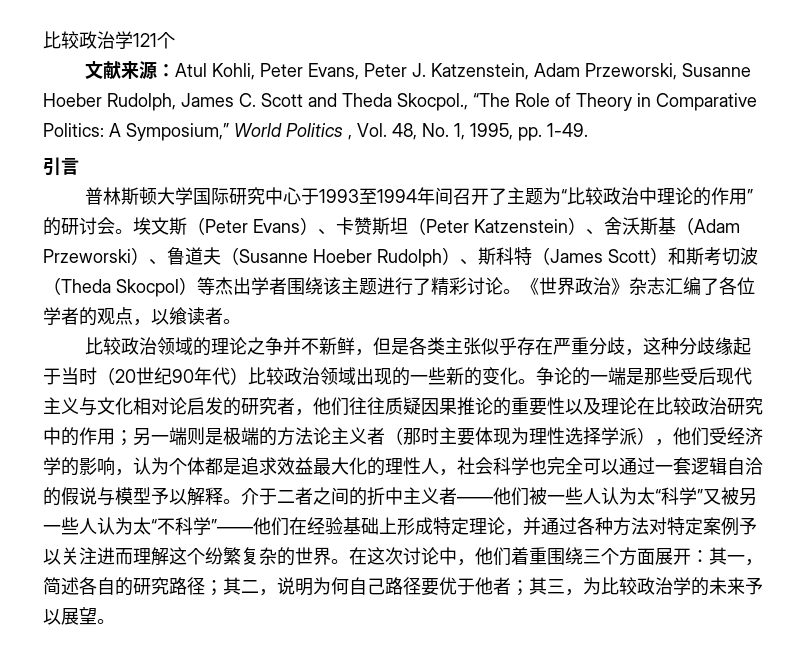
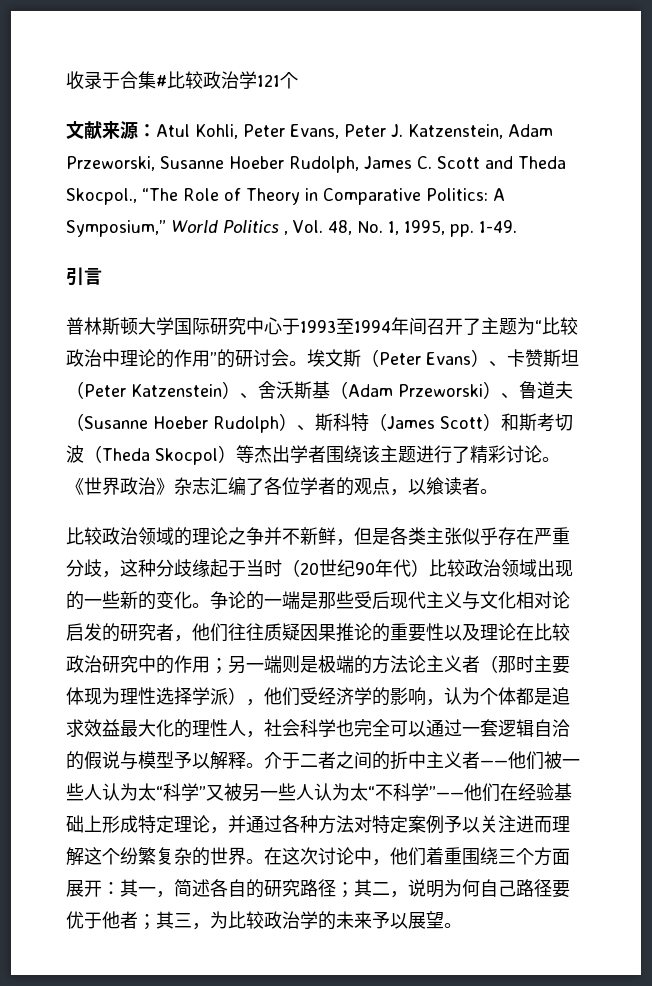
(43, 40) none -> [66,71,167,90] 收录于合集#

